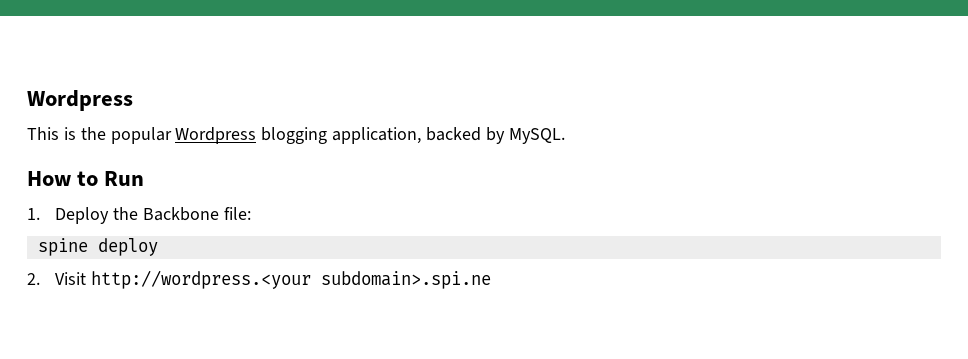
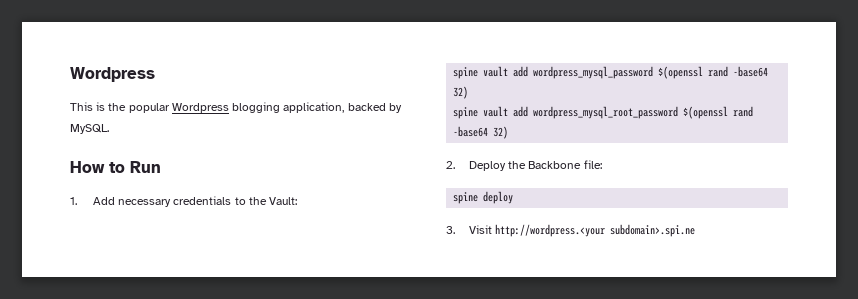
(40, 214) none -> [92,196,298,207] [453,66,769,79] [453,86,469,99] [453,106,754,119] [453,126,509,139] [446,161,455,169] Add necessary credentials to the Vault: // spine vault add wordpress_mysql_password $(openssl rand -base64 32) // spine vault add wordpress_mysql_root_password $(openssl rand -base64 32) // 2.
[27,273,40,285] 2. -> [446,226,455,234] 3.

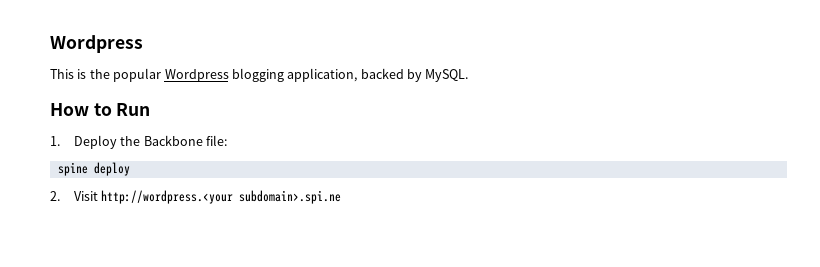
[92,196,298,207] [453,66,769,79] [453,86,469,99] [453,106,754,119] [453,126,509,139] [446,161,455,169] Add necessary credentials to the Vault: // spine vault add wordpress_mysql_password $(openssl rand -base64 32) // spine vault add wordpress_mysql_root_password $(openssl rand -base64 32) // 2. -> (60, 141) none
[446,226,455,234] 3. -> [50,191,60,201] 2.

